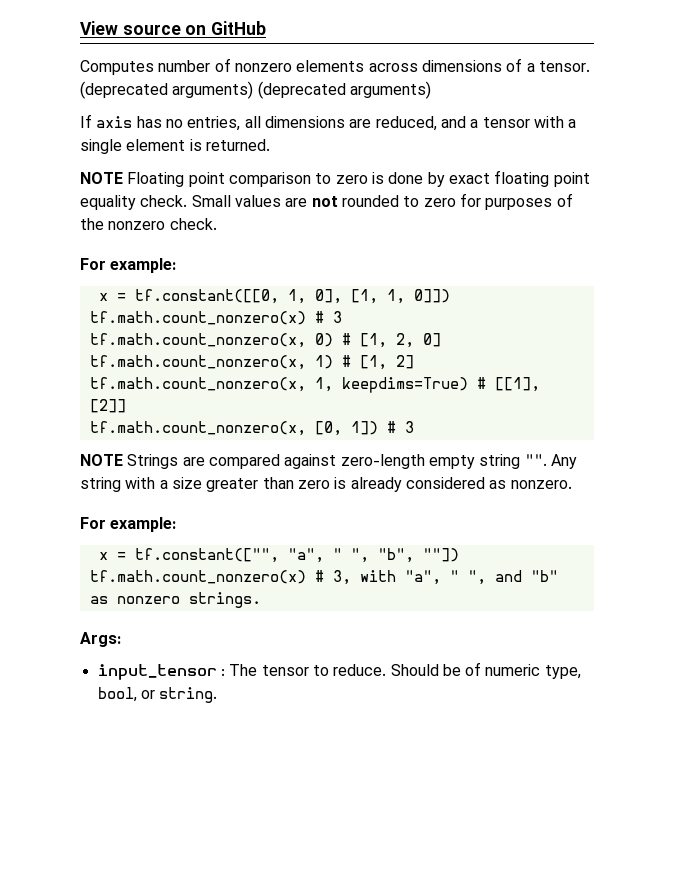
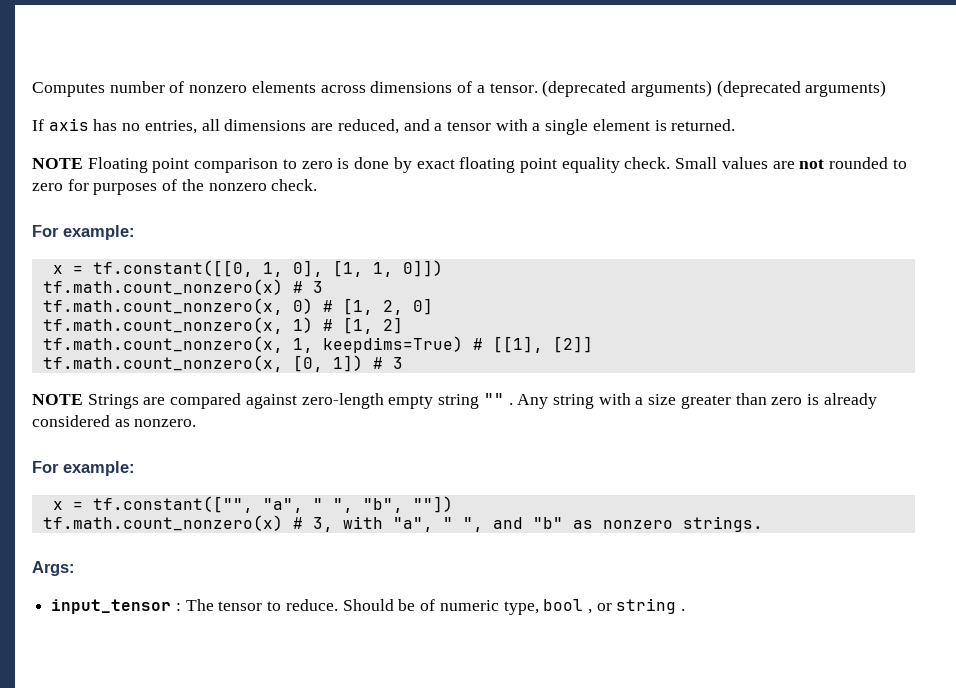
[80,21,267,35] View source on GitHub // -> (32, 89) none
[524,454,547,466] "". -> [483,393,513,405] "" .
[97,687,218,703] bool, or string. -> [543,598,686,614] bool , or string .

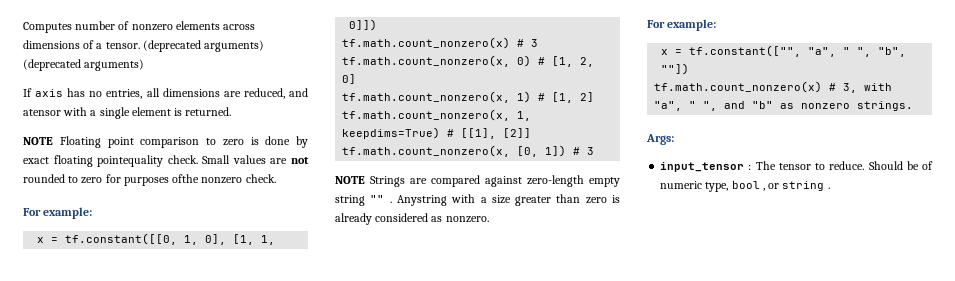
[434,121,491,131] a tensor -> [23,109,61,116] atensor
[519,157,620,173] point equality -> [97,155,164,167] pointequality
[162,179,204,191] of the -> [172,174,200,183] ofthe
[517,394,594,409] Any string -> [396,195,447,206] Anystring

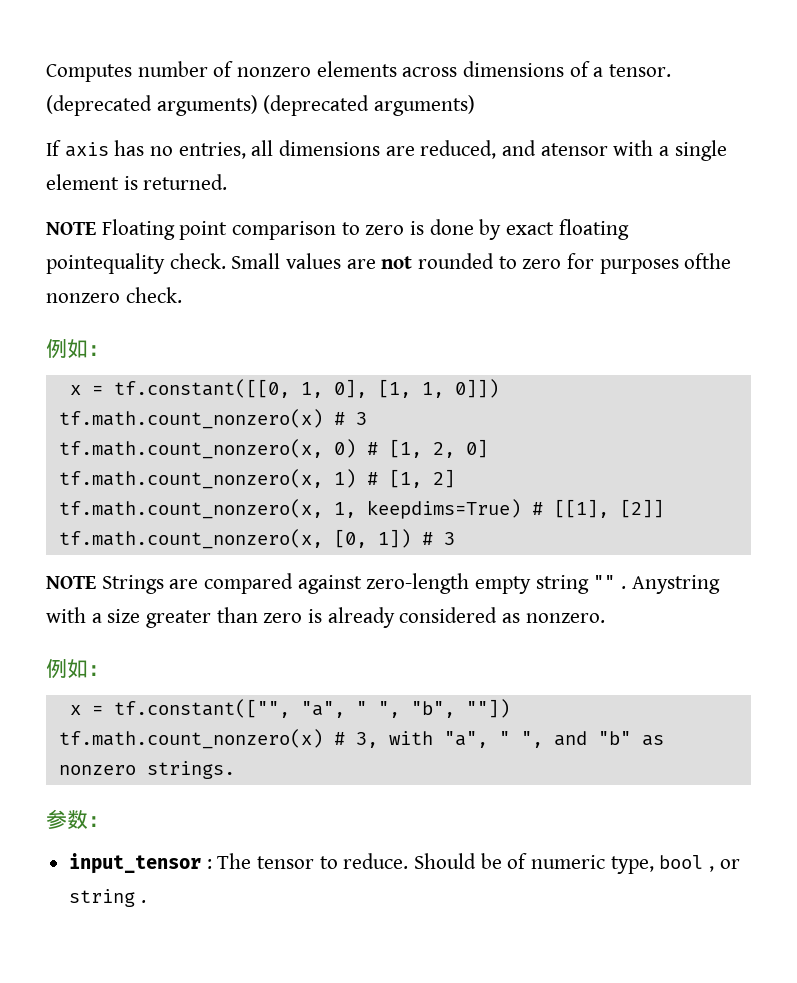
[23,207,93,219] For example: -> [46,339,109,359] 例如：
[647,19,717,31] For example: -> [46,659,109,679] 例如：
[646,134,674,145] Args: -> [46,809,109,829] 参数：

